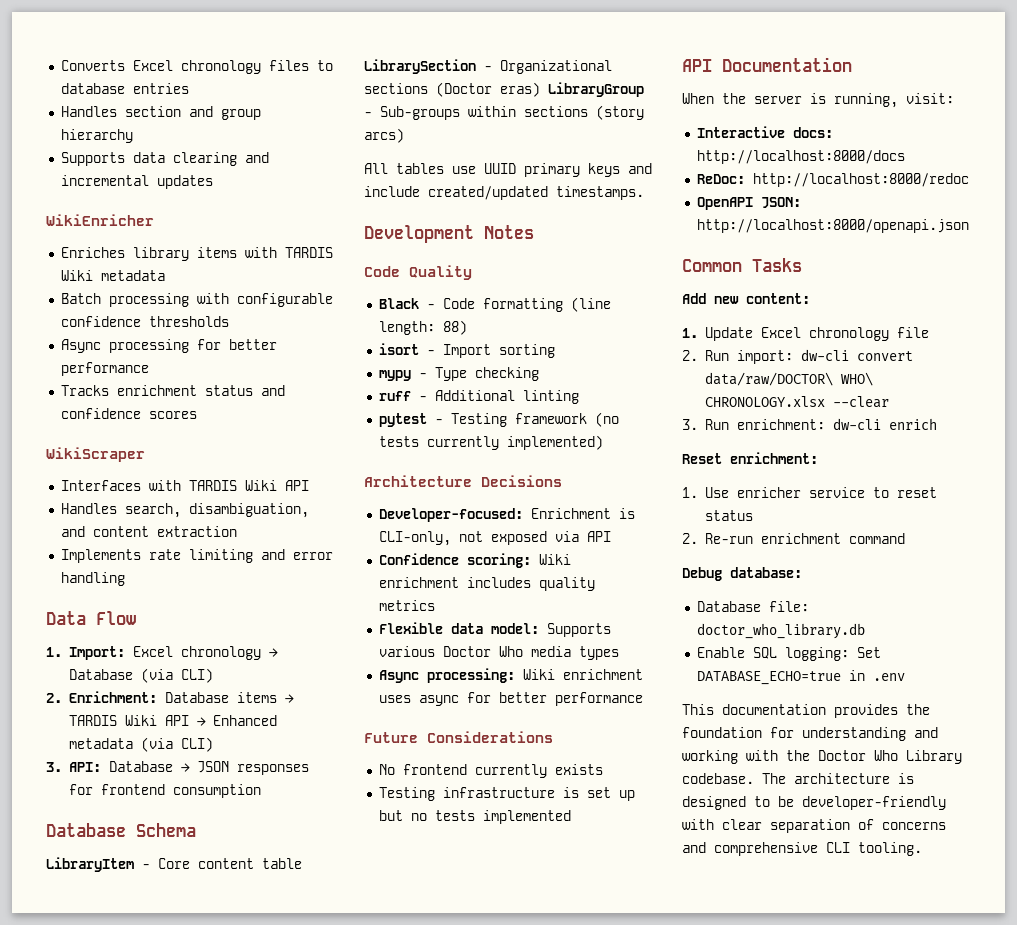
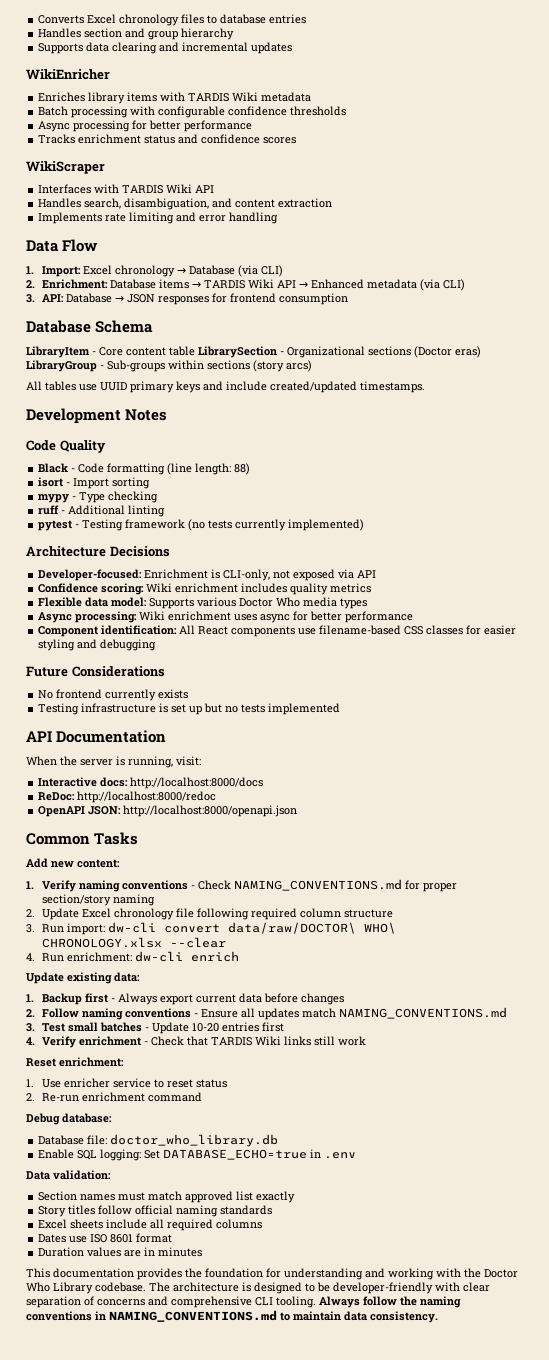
(643, 699) none -> [38,625,517,637] [38,639,157,651] // Component identification: All React components use filename-based CSS classes for easier styling and debugging
(698, 333) none -> [41,879,457,892] [41,894,155,906] [26,909,35,917] Verify naming conventions - Check NAMING_CONVENTIONS.md for proper section/story naming // 2.
[682,350,698,361] // 2. -> [196,908,393,920] [26,924,35,933] following required column structure // 3.
[682,419,698,430] 3. -> [26,953,35,961] 4.
(937, 424) none -> [26,972,140,984] [26,993,344,1005] [26,1007,507,1020] [26,1022,284,1034] [26,1036,366,1048] // Update existing data: // 1. Backup first - Always export current data before changes // 2. Follow naming conventions - Ensure all updates match NAMING_CONVENTIONS.md // 3. Test small batches - Update 10-20 entries first // 4. Verify enrichment - Check that TARDIS Wiki links still work
(905, 677) none -> [26,1170,111,1180] [38,1191,296,1203] [38,1205,273,1217] [38,1219,263,1231] [38,1233,173,1243] [38,1247,203,1257] // Data validation: // Section names must match approved list exactly // Story titles follow official naming standards // Excel sheets include all required columns // Dates use ISO 8601 format // Duration values are in minutes
(922, 849) none -> [319,1296,461,1308] [26,1310,438,1323] Always follow the naming conventions in NAMING_CONVENTIONS.md to maintain data consistency.

